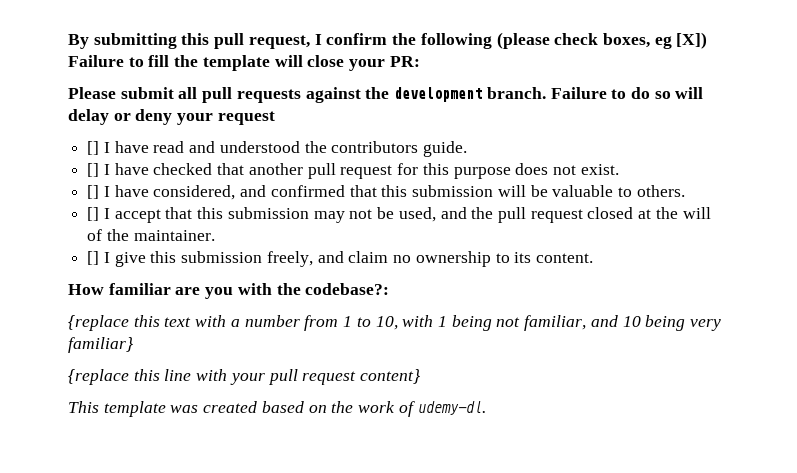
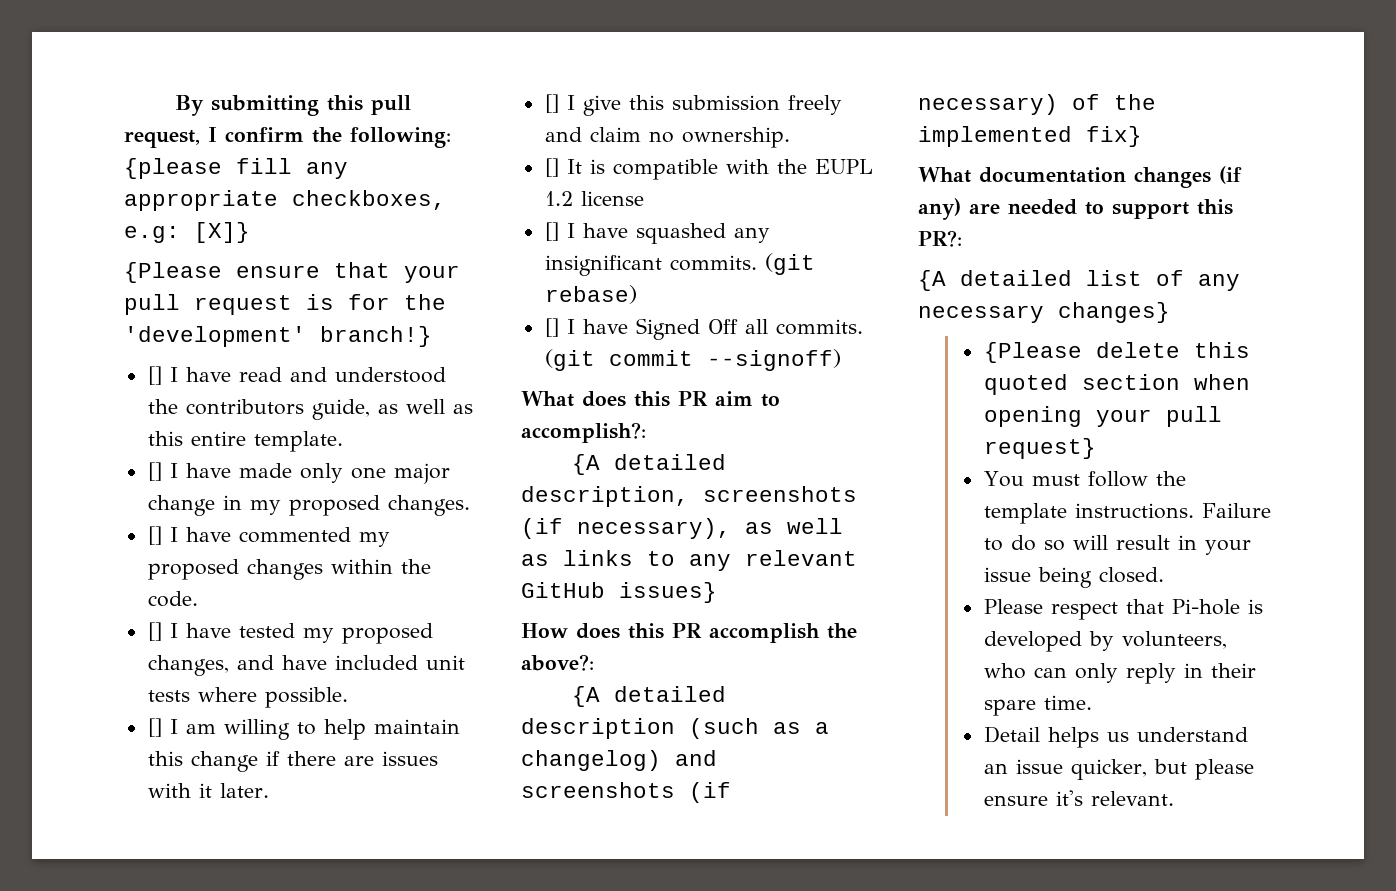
[420,32,708,49] [68,55,420,71] [68,87,704,103] [68,109,275,125] following (please check boxes, eg [X]) Failure to fill the template will close your PR: // Please submit all pull requests against the development branch. Failure to do so will delay or deny your request -> [350,127,451,148] [124,158,348,179] [124,190,446,211] [124,222,250,243] [124,262,460,283] [124,294,446,315] [124,326,432,347] following: {please fill any appropriate checkboxes, e.g: [X]} // {Please ensure that your pull request is for the 'development' branch!}
[423,141,468,157] [87,163,619,179] [87,185,685,200] [87,207,711,223] [87,229,215,241] guide. // [] I have checked that another pull request for this purpose does not exist. // [] I have considered, and confirmed that this submission will be valuable to others. // [] I accept that this submission may not be used, and the pull request closed at the will of the maintainer. -> [311,399,473,420] [147,431,343,452] [147,462,450,484] [147,495,470,516] [147,526,390,547] [147,559,431,580] [147,591,198,607] [147,622,433,644] [147,655,465,676] [147,687,348,708] [147,718,460,740] [147,751,438,772] [147,783,269,798] guide, as well as this entire template. // [] I have made only one major change in my proposed changes. // [] I have commented my proposed changes within the code. // [] I have tested my proposed changes, and have included unit tests where possible. // [] I am willing to help maintain this change if there are issues with it later.
[266,251,313,267] freely, -> [787,95,842,115] freely
[415,251,593,267] [68,283,390,299] [68,315,722,331] [68,337,133,353] [68,369,421,385] [68,401,486,417] ownership to its content. // How familiar are you with the codebase?: // {replace this text with a number from 1 to 10, with 1 being not familiar, and 10 being very familiar} // {replace this line with your pull request content} // This template was created based on the work of udemy-dl. -> [681,127,790,148] [544,158,873,180] [544,191,644,206] [544,222,770,244] [544,253,815,276] [544,285,637,304] [544,318,863,340] [544,349,841,371] [521,391,780,407] [521,422,646,443] [572,454,727,475] [521,486,857,507] [521,518,843,539] [521,550,857,571] [521,582,717,603] [521,623,857,643] [521,654,594,671] [572,686,727,707] [521,718,829,739] [521,750,717,771] [521,782,731,803] [918,94,1156,115] [918,126,1142,147] [918,166,1242,188] [918,198,1233,220] [918,230,962,247] [918,270,1240,291] [918,302,1170,323] [983,342,1250,363] [983,374,1250,395] [983,406,1222,427] [983,438,1096,459] [983,471,1186,487] [983,503,1271,524] [983,535,1251,555] [983,567,1164,588] [983,599,1263,620] [983,631,1227,652] [983,663,1256,684] [983,695,1092,716] [983,726,1248,748] [983,759,1254,780] [983,790,1174,806] ownership. // [] It is compatible with the EUPL 1.2 license // [] I have squashed any insignificant commits. (git rebase) // [] I have Signed Off all commits. (git commit --signoff) // What does this PR aim to accomplish?: // {A detailed description, screenshots (if necessary), as well as links to any relevant GitHub issues} // How does this PR accomplish the above?: // {A detailed description (such as a changelog) and screenshots (if necessary) of the implemented fix} // What documentation changes (if any) are needed to support this PR?: // {A detailed list of any necessary changes} // {Please delete this quoted section when opening your pull request} // You must follow the template instructions. Failure to do so will result in your issue being closed. // Please respect that Pi-hole is developed by volunteers, who can only reply in their spare time. // Detail helps us understand an issue quicker, but please ensure it's relevant.

